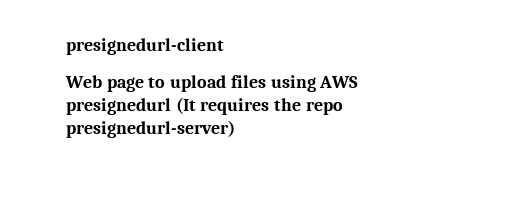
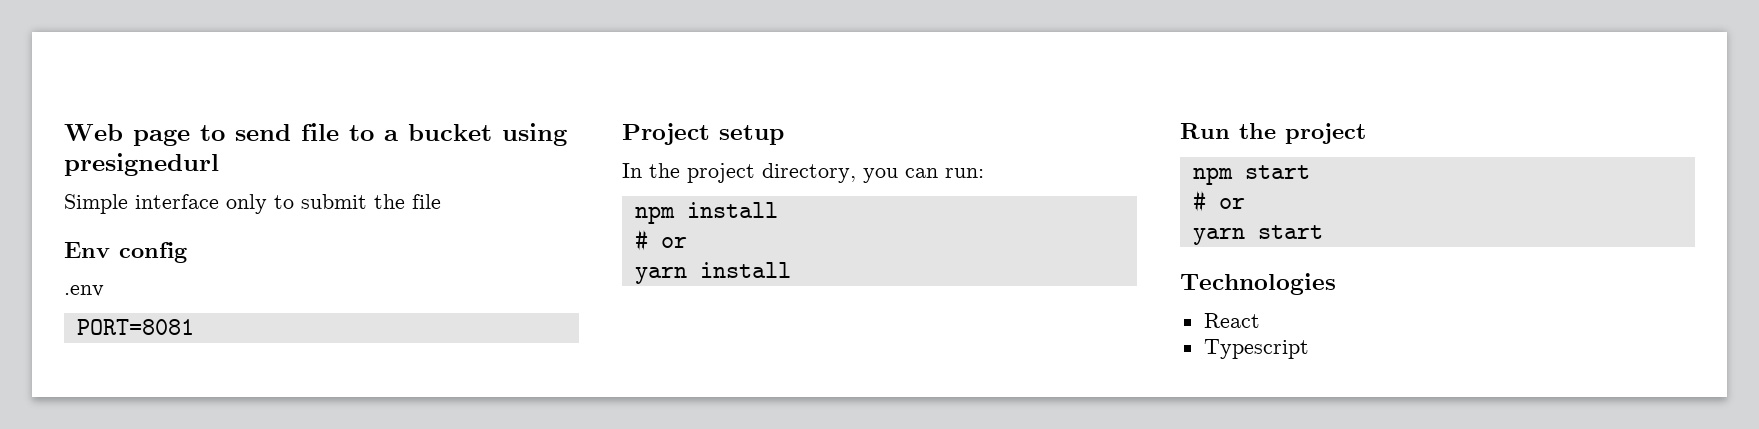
[66,38,224,55] presignedurl-client // -> (64, 132) none
[170,75,359,92] [66,97,343,115] [66,120,235,138] upload files using AWS presignedurl (It requires the repo presignedurl-server) -> [235,123,567,146] [64,153,219,176] [64,194,441,214] [64,242,187,263] [64,285,104,297] [76,319,194,335] [622,123,784,145] [622,163,984,183] [634,202,778,224] [634,229,687,251] [634,262,791,284] [1180,123,1366,144] [1192,165,1310,185] [1192,190,1245,212] [1192,225,1323,245] [1180,273,1336,295] [1203,313,1260,328] [1203,339,1309,359] send file to a bucket using presignedurl // Simple interface only to submit the file // Env config // .env // PORT=8081 // Project setup // In the project directory, you can run: // npm install // # or // yarn install // Run the project // npm start // # or // yarn start // Technologies // React // Typescript

